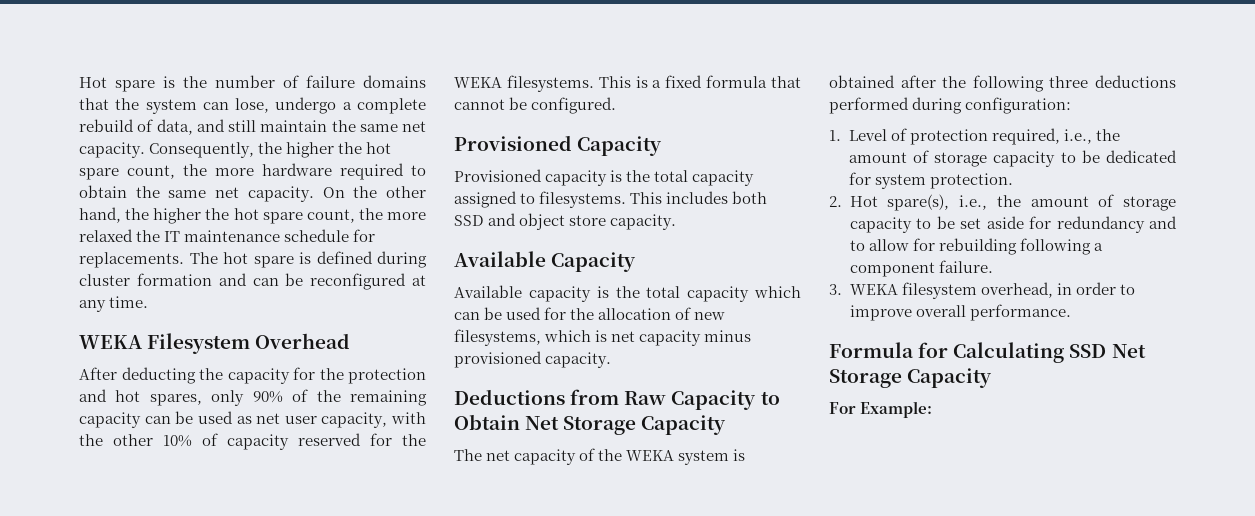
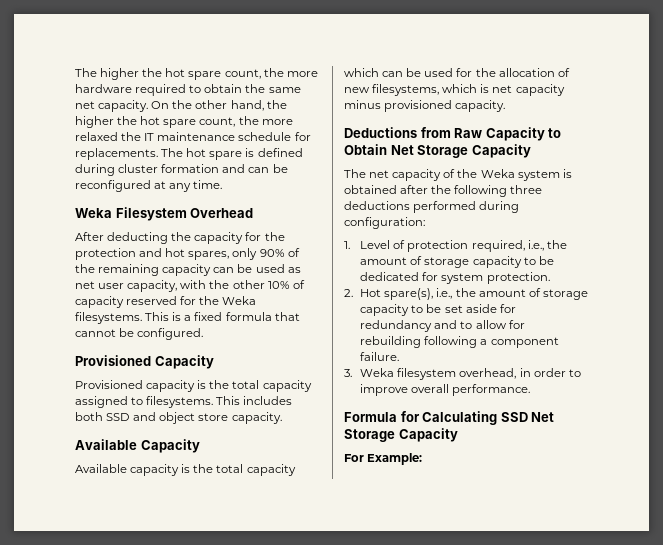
[79,75,426,92] [79,97,426,114] [79,119,426,135] [79,142,283,158] Hot spare is the number of failure domains that the system can lose, undergo a complete rebuild of data, and still maintain the same net capacity. Consequently, the -> [75,68,97,77] The
[79,335,142,349] WEKA -> [75,208,112,218] Weka
[454,77,502,88] WEKA -> [222,296,257,305] Weka
[626,450,675,461] WEKA -> [480,169,515,178] Weka
[849,284,898,295] WEKA -> [360,368,395,377] Weka

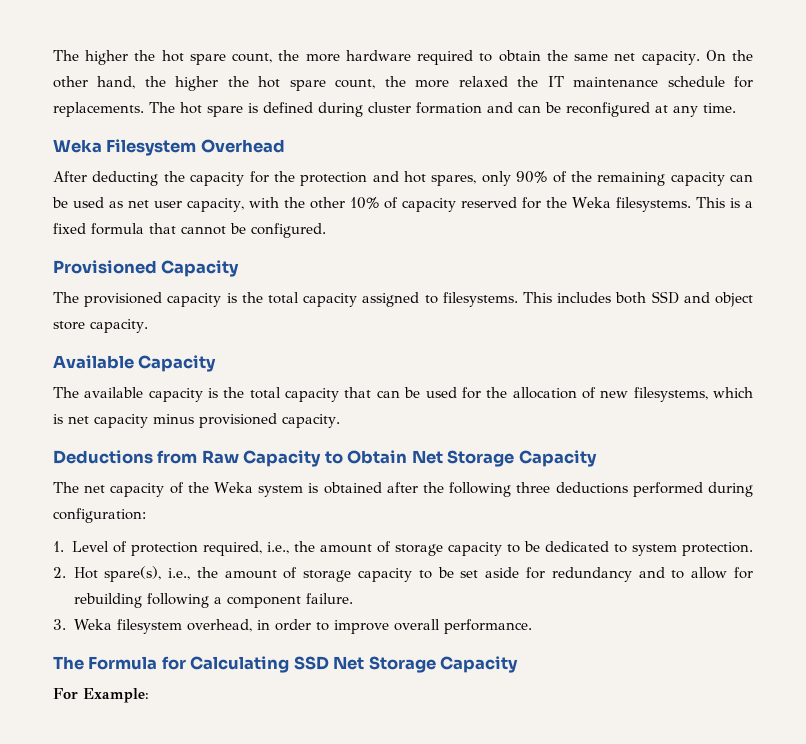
[75,380,143,389] Provisioned -> [53,292,163,307] The provisioned
[75,464,296,476] [344,68,379,77] Available capacity is the total capacity which -> [53,387,372,402] The available capacity is the total capacity that
[422,272,439,281] for -> [613,544,627,553] to
(531, 390) none -> [53,656,84,670] The

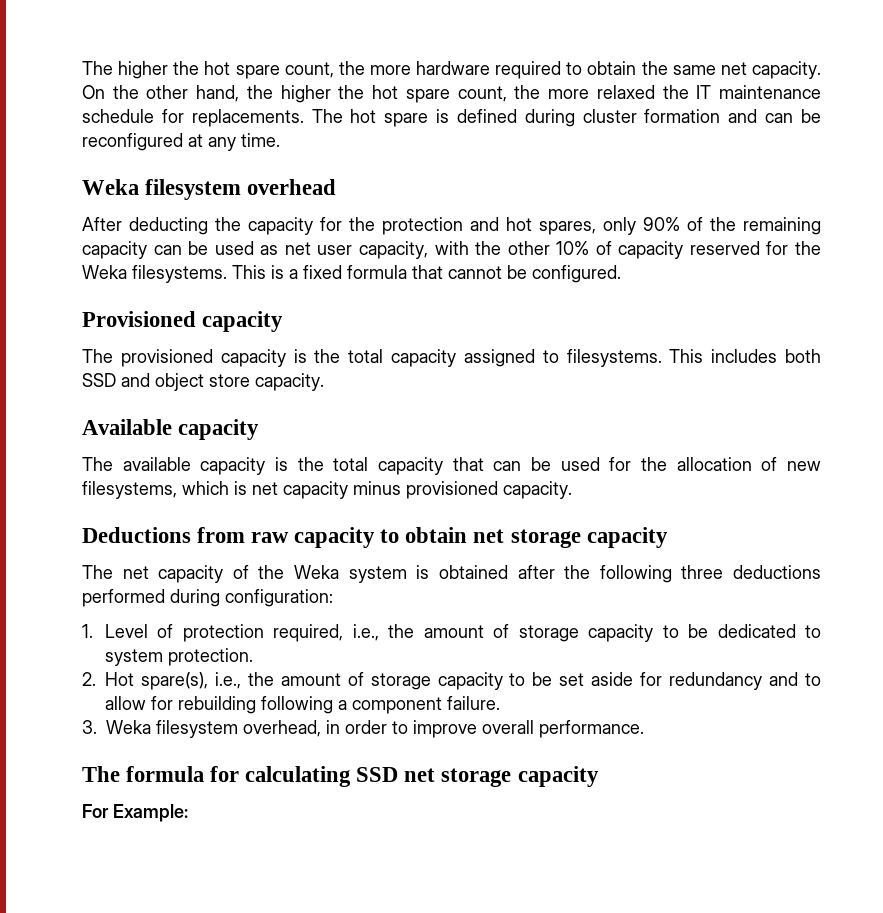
[106,139,285,156] Filesystem Overhead -> [145,179,337,200] filesystem overhead
[161,260,240,277] Capacity -> [202,311,284,332] capacity
[138,355,217,372] Capacity -> [178,419,260,440] capacity
[201,450,597,467] Raw Capacity to Obtain Net Storage Capacity -> [251,527,668,548] raw capacity to obtain net storage capacity
[88,656,519,673] Formula for Calculating SSD Net Storage Capacity -> [126,766,599,787] formula for calculating SSD net storage capacity

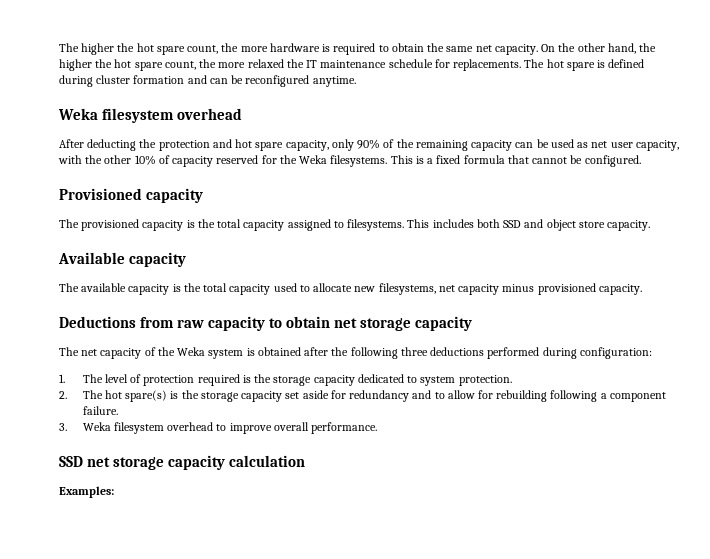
(491, 68) none -> [322,44,331,52] is
[188,133,280,151] at any time. -> [312,76,356,87] anytime.
[248,217,375,235] capacity for the -> (157, 143) none
[539,221,596,235] spares, -> [255,140,329,151] spare capacity,
[452,457,821,471] [82,481,247,499] that can be used for the allocation of new filesystems, which is -> [273,283,436,295] used to allocate new filesystems,
[104,624,709,642] Level of protection required, i.e., the amount of storage capacity to be -> [82,374,355,386] The level of protection required is the storage capacity
[105,672,553,690] Hot spare(s), i.e., the amount of storage capacity to be -> [82,390,283,402] The hot spare(s) is the storage capacity
[243,720,387,737] overhead, in order -> [167,422,214,431] overhead
[82,766,352,787] The formula for calculating -> (378, 428) none
[82,804,188,822] // For Example: -> [229,455,306,467] [59,486,114,498] calculation // Examples:

